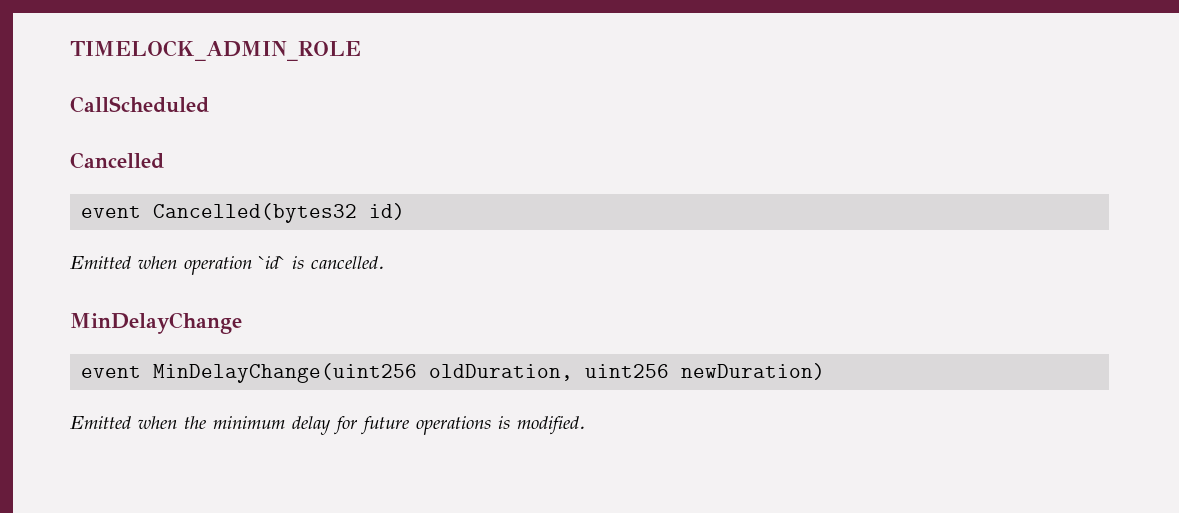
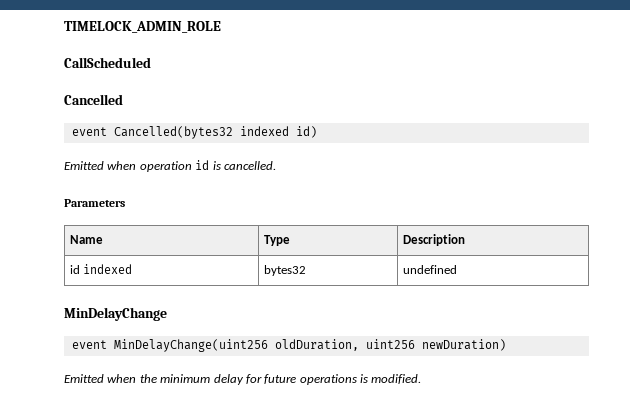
(358, 213) none -> [239,126,289,136] indexed
[258,256,285,269] `id` -> [195,160,210,170] id
(385, 262) none -> [64,199,125,207] [69,235,103,244] [263,235,290,246] [402,234,465,246] [69,264,133,274] [263,265,306,276] [402,265,457,274] // Parameters // Name | Type | Description // id indexed | bytes32 | undefined

